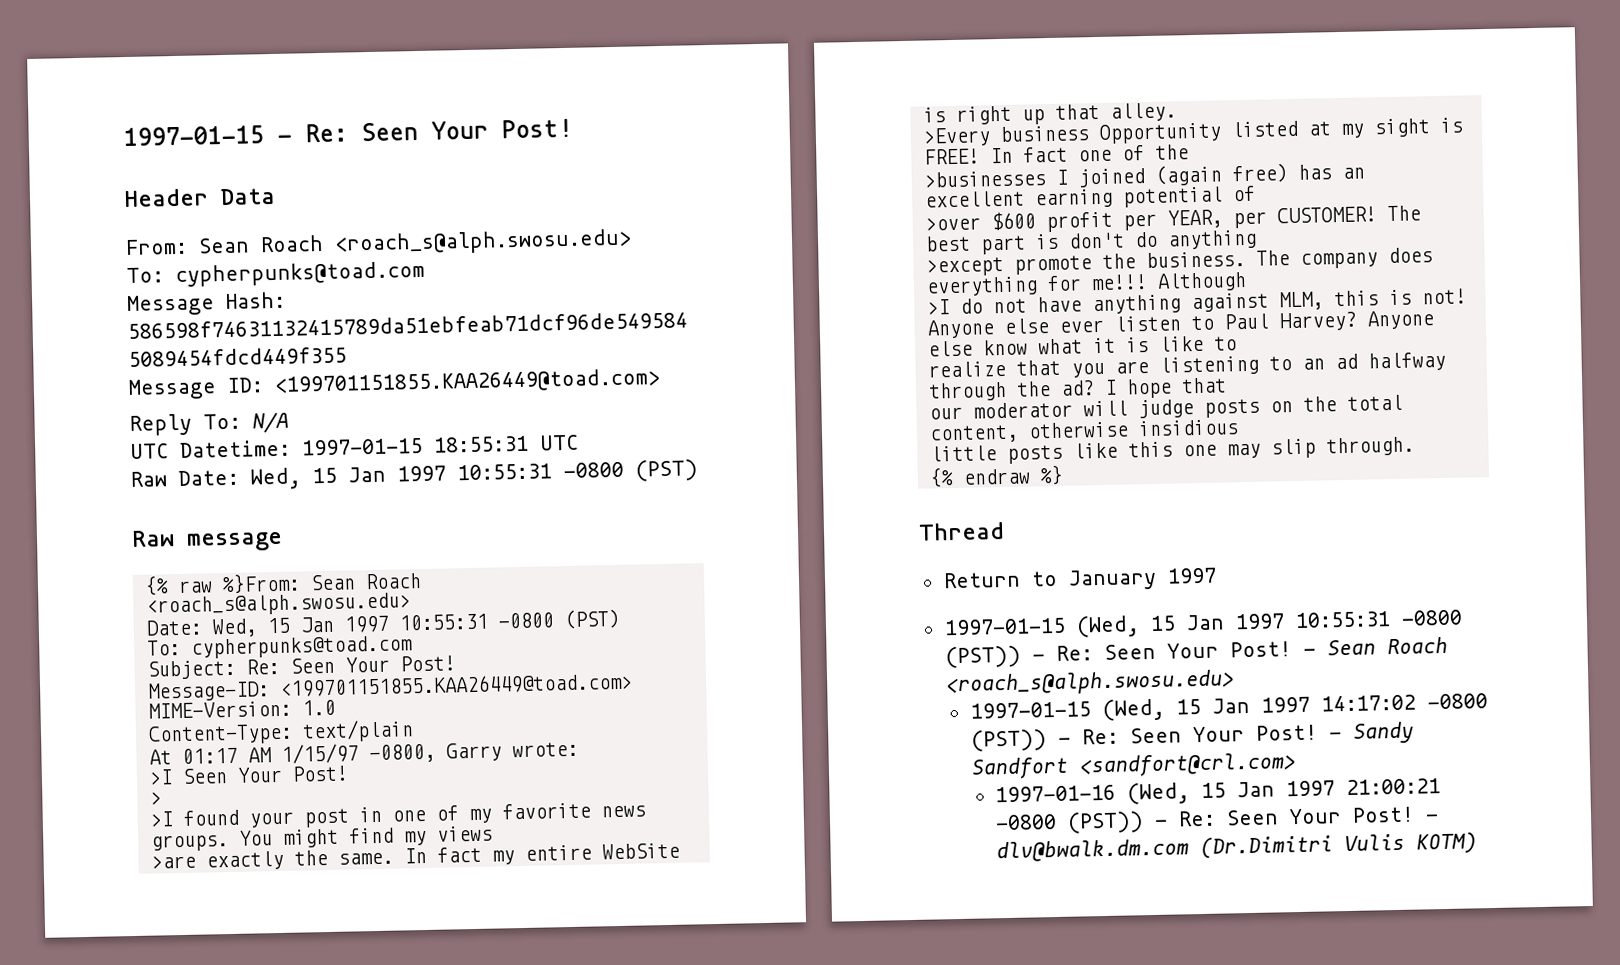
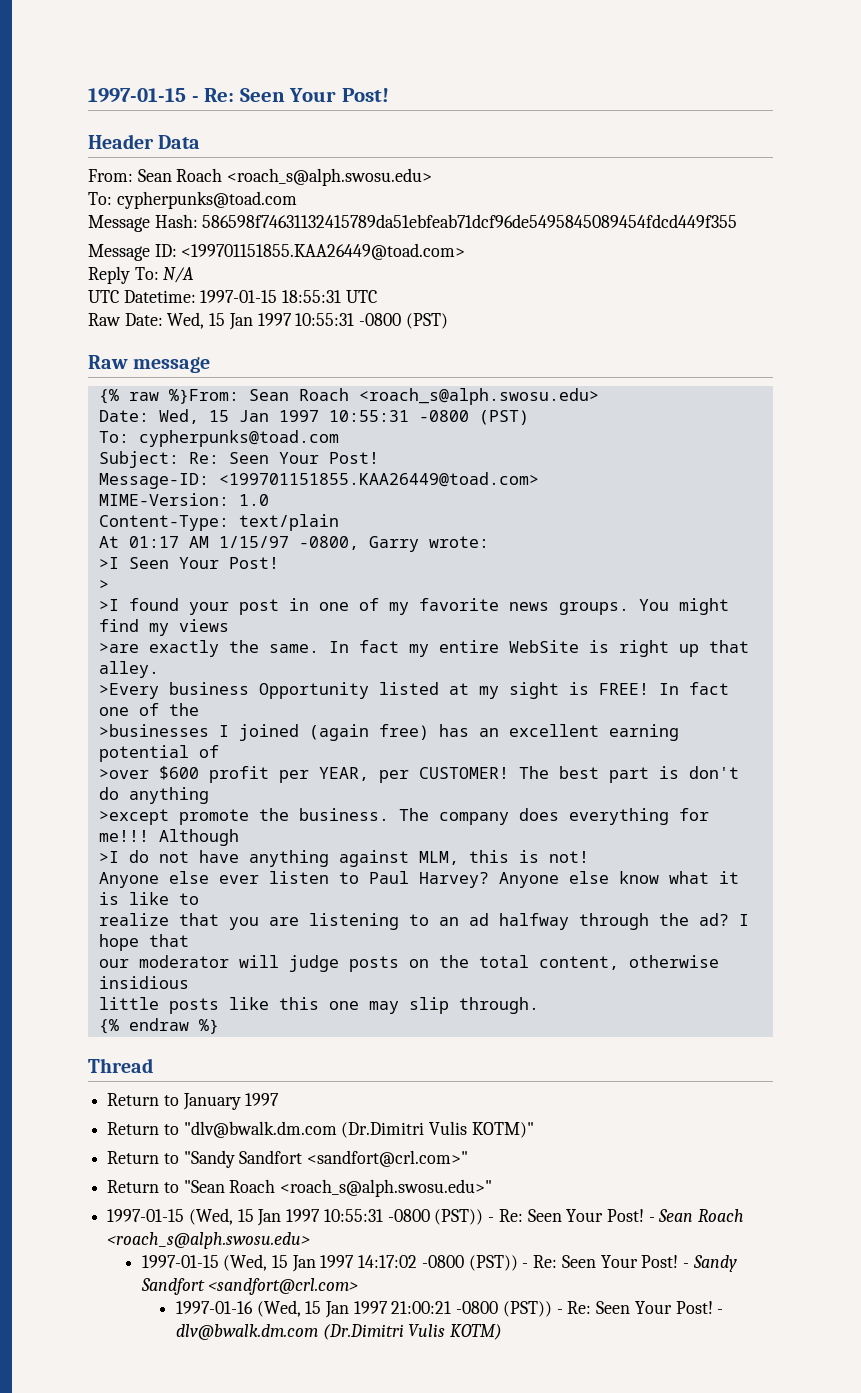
(1217, 575) none -> [107,1121,534,1138] [107,1150,469,1168] [107,1179,493,1197] // Return to "dlv@bwalk.dm.com (Dr.Dimitri Vulis KOTM)" // Return to "Sandy Sandfort <sandfort@crl.com>" // Return to "Sean Roach <roach_s@alph.swosu.edu>"

